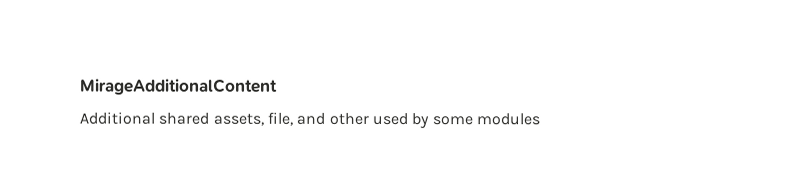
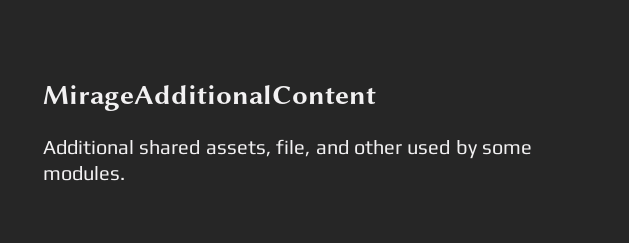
[475,113,540,126] modules -> [43,166,125,181] modules.

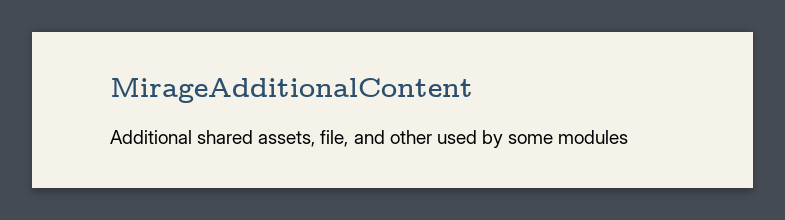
[43,166,125,181] modules. -> [558,130,629,144] modules

